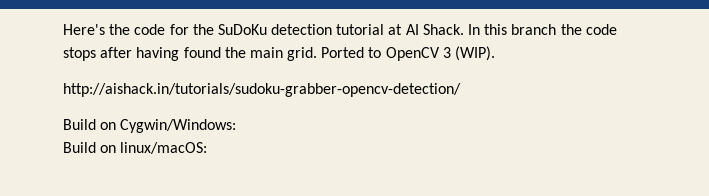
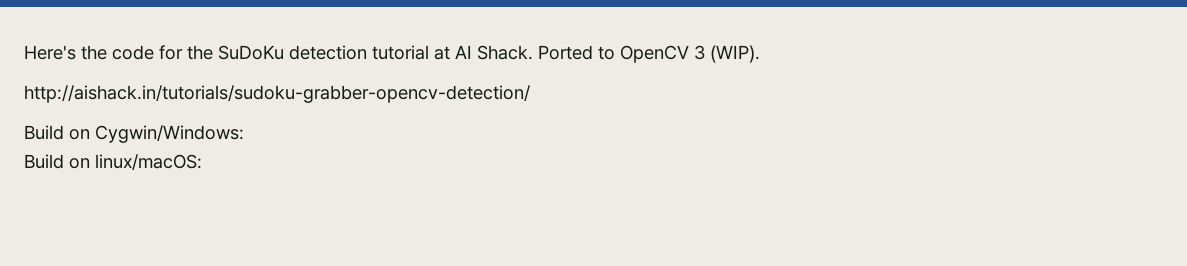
[468,24,617,35] [63,47,318,61] In this branch the code stops after having found the main grid. -> (533, 52) none

